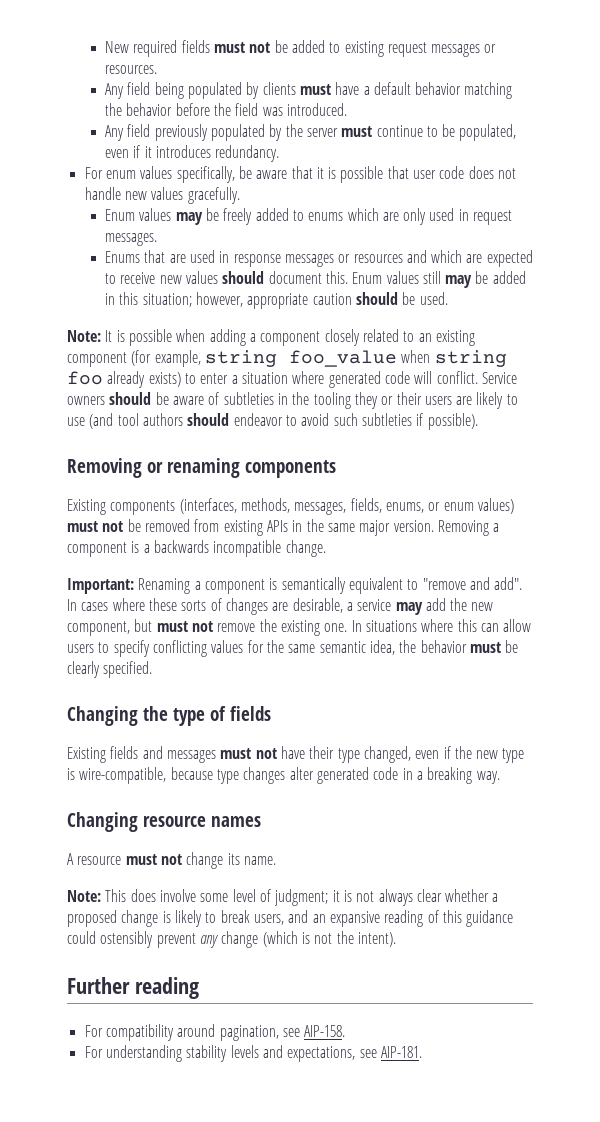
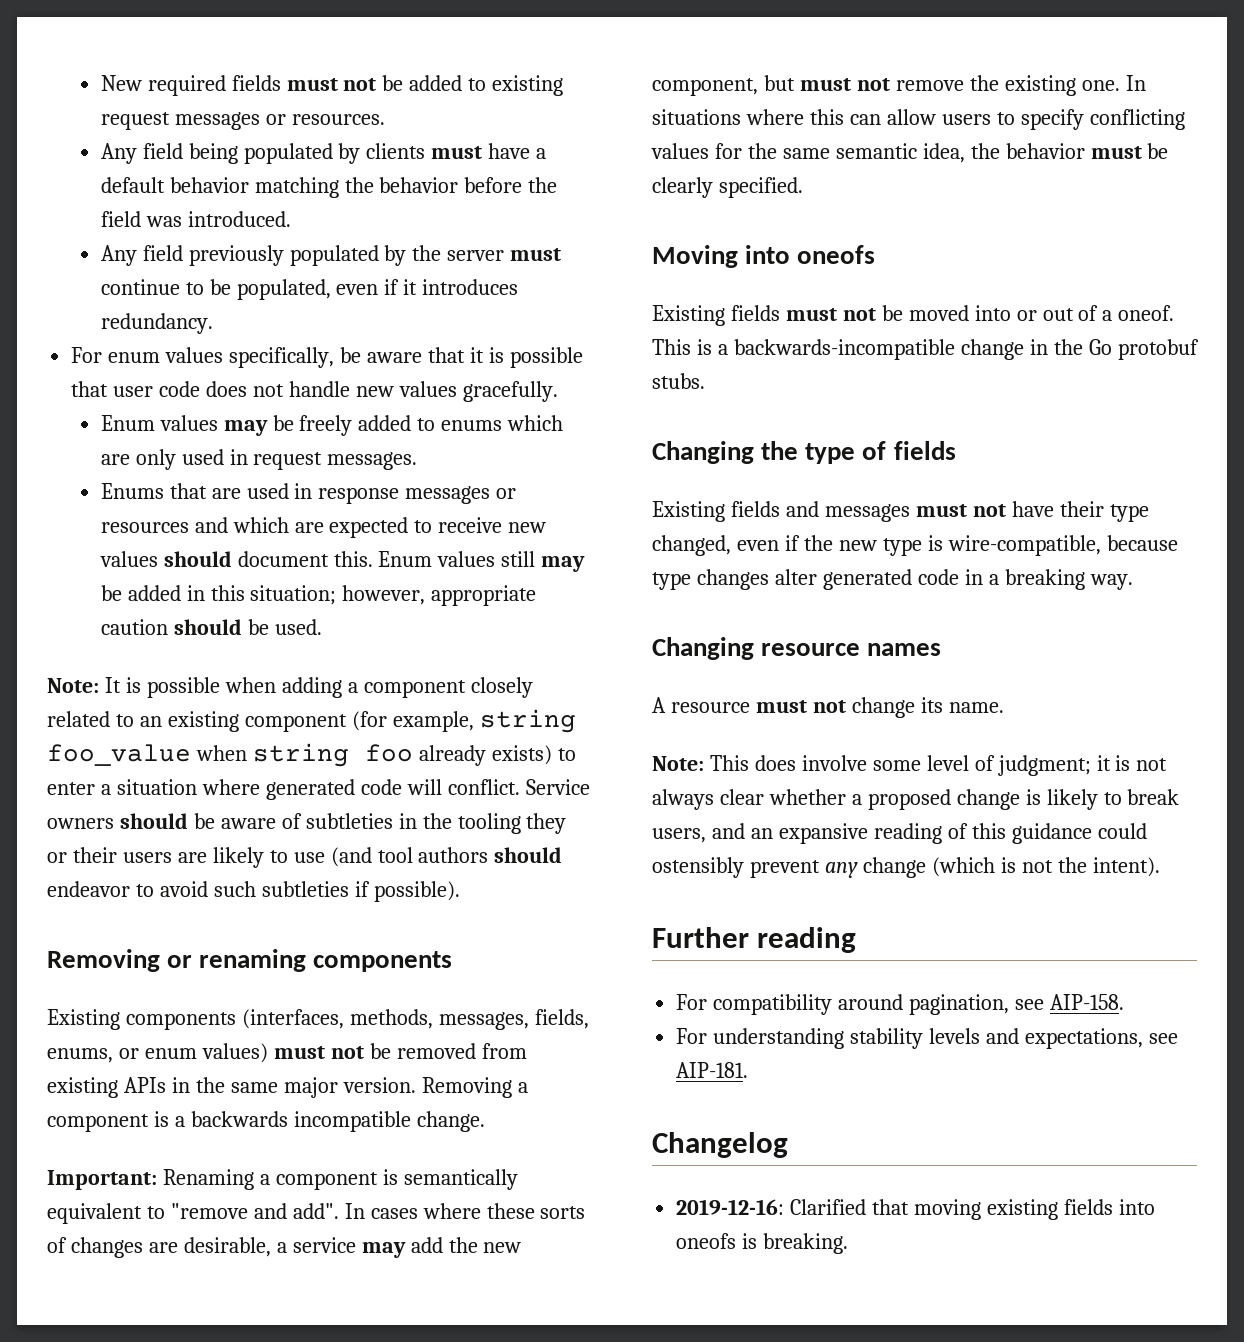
(153, 669) none -> [652,245,876,268] [652,305,1175,326] [652,339,1199,360] [652,373,705,389] // Moving into oneofs // Existing fields must not be moved into or out of a oneof. This is a backwards-incompatible change in the Go protobuf stubs.
(422, 1052) none -> [652,1132,788,1158] [676,1199,1155,1220] [676,1233,849,1254] // Changelog // 2019-12-16: Clarified that moving existing fields into oneofs is breaking.

